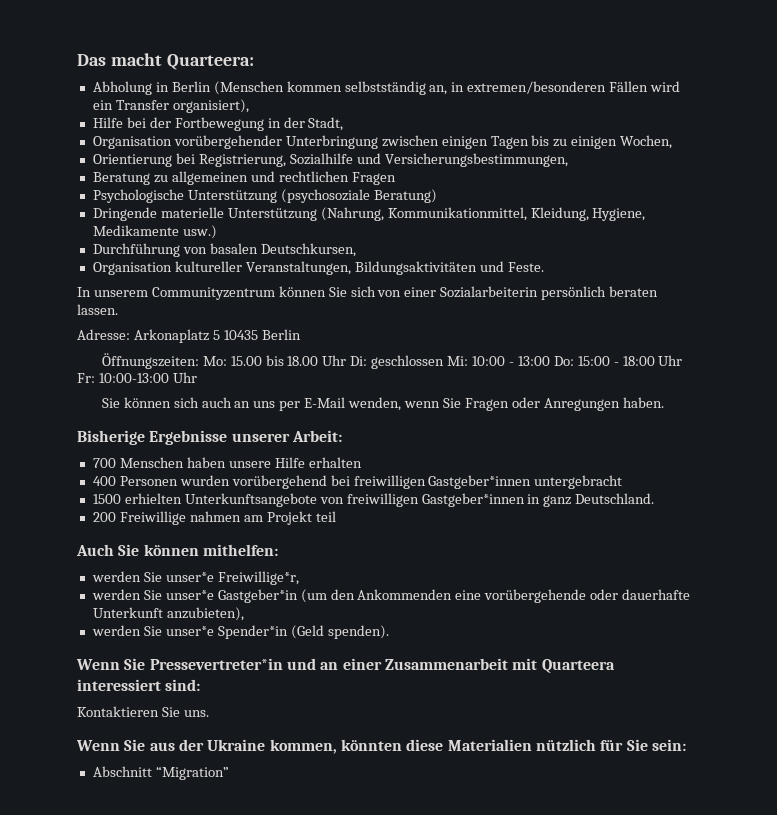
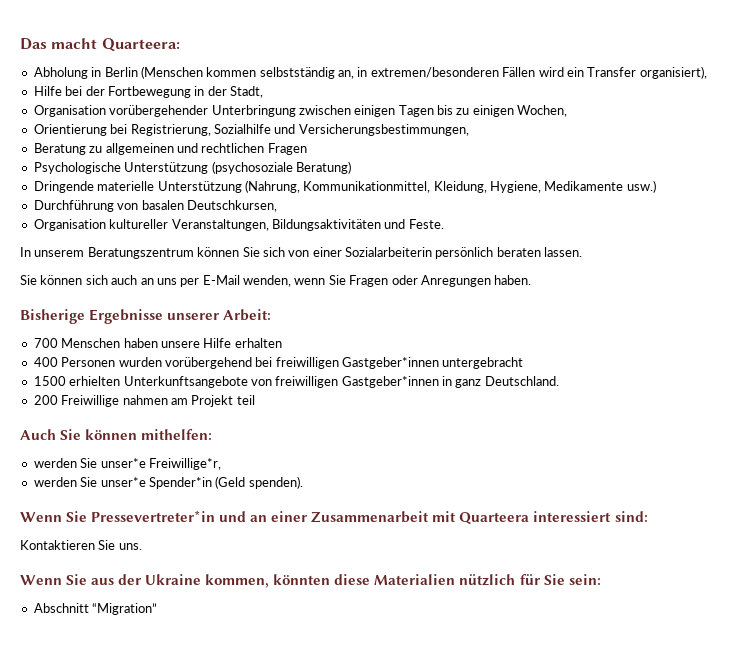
[151,287,275,300] Communityzentrum -> [87,247,194,259] Beratungszentrum
[77,329,301,343] [101,353,683,369] [77,372,197,383] // Adresse: Arkonaplatz 5 10435 Berlin // Öffnungszeiten: Mo: 15.00 bis 18.00 Uhr Di: geschlossen Mi: 10:00 - 13:00 Do: 15:00 - 18:00 Uhr Fr: 10:00-13:00 Uhr -> (583, 252) none
[91,589,691,603] [92,607,244,621] // werden Sie unser*e Gastgeber*in (um den Ankommenden eine vorübergehende oder dauerhafte Unterkunft anzubieten), -> (221, 464) none

